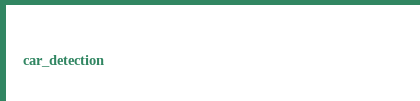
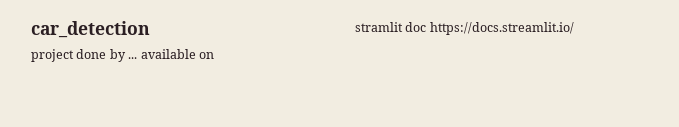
(104, 61) none -> [31,49,214,62] [355,22,574,35] // project done by ... available on // stramlit doc https://docs.streamlit.io/

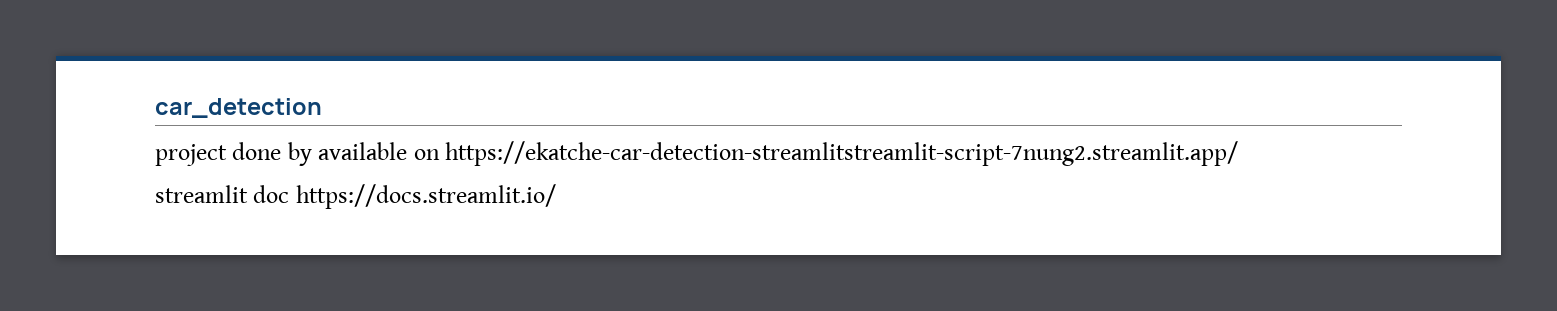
[128,57,138,59] ... -> (312, 154) none
[355,22,403,32] // stramlit -> [445,141,1239,166] [155,185,248,203] https://ekatche-car-detection-streamlitstreamlit-script-7nung2.streamlit.app/ // streamlit

